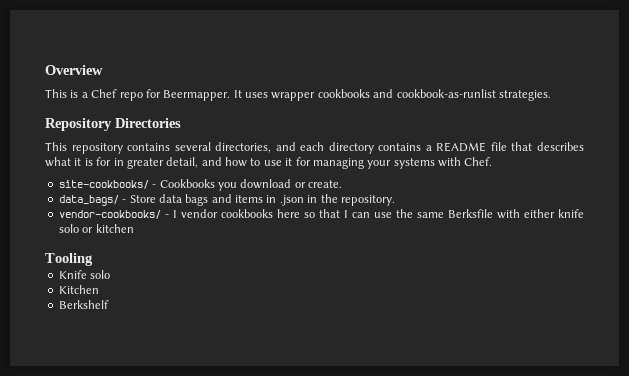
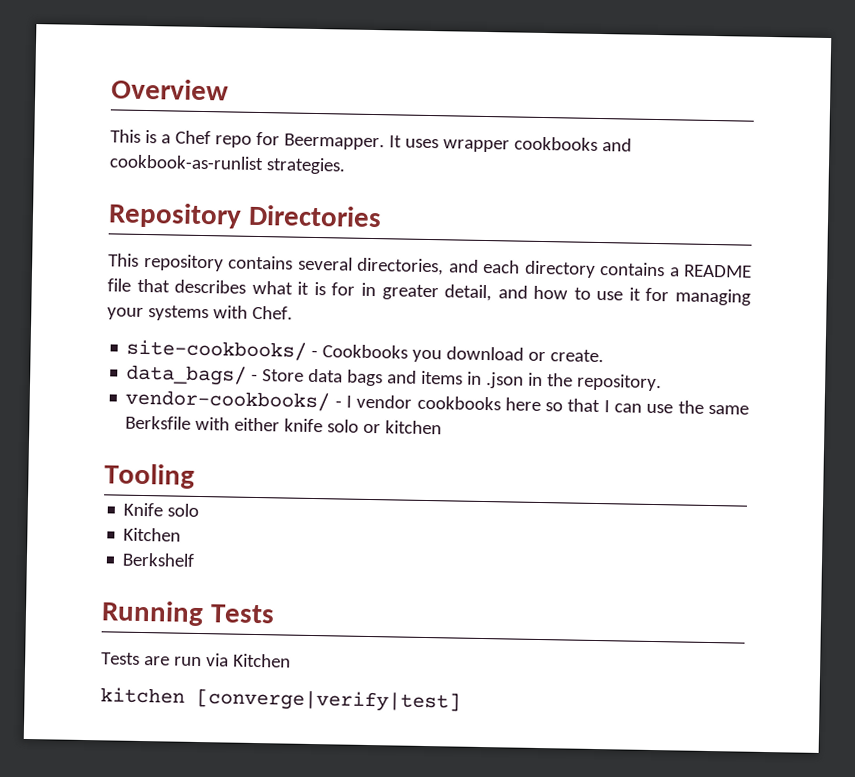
(109, 304) none -> [101,600,275,627] [101,652,291,668] [100,687,461,713] // Running Tests // Tests are run via Kitchen // kitchen [converge|verify|test]

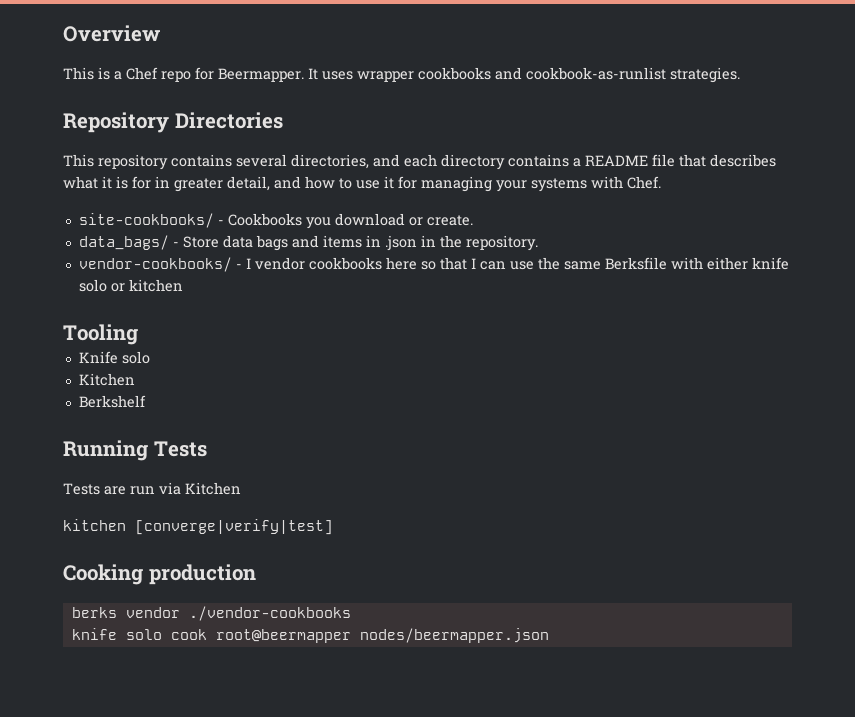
(461, 700) none -> [63,564,256,585] [71,606,351,621] [71,628,549,643] // Cooking production // berks vendor ./vendor-cookbooks // knife solo cook root@beermapper nodes/beermapper.json

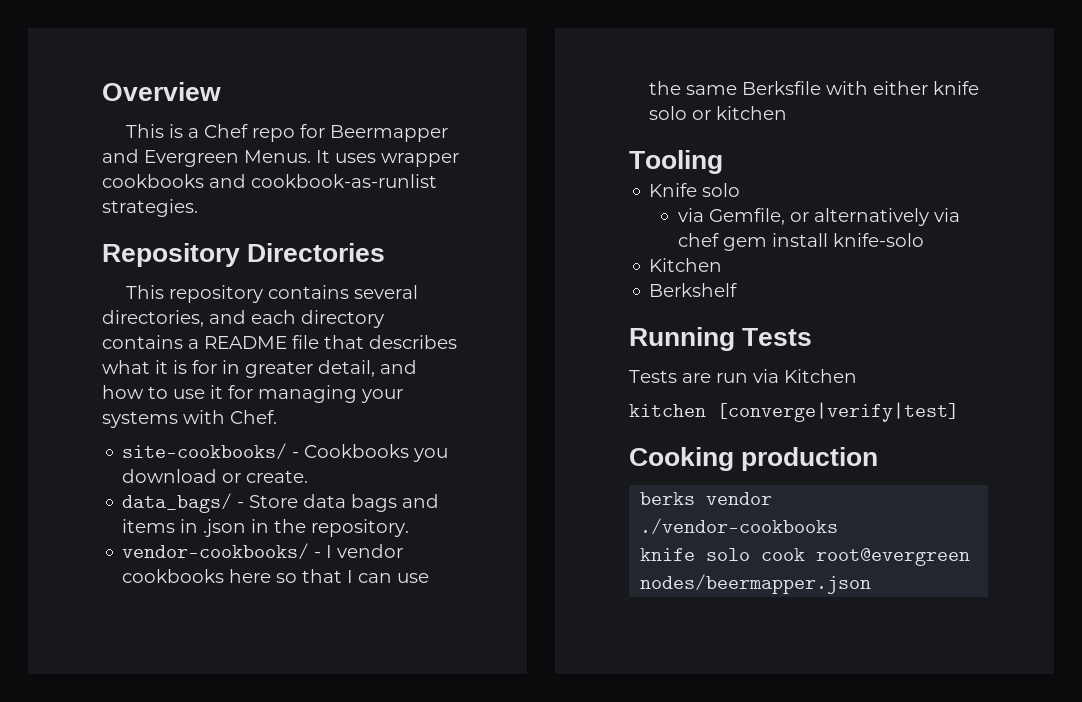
[218,68,304,82] Beermapper. -> [330,125,449,142] [102,149,311,167] Beermapper and Evergreen Menus.
(150, 357) none -> [677,208,960,226] [677,233,924,251] // via Gemfile, or alternatively via chef gem install knife-solo
[215,629,351,643] root@beermapper -> [816,548,971,566] root@evergreen

